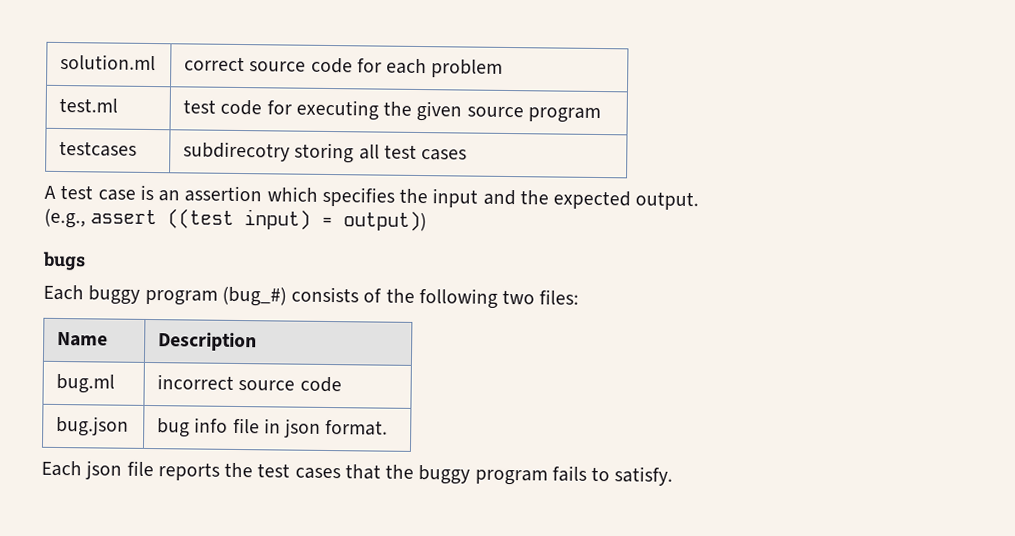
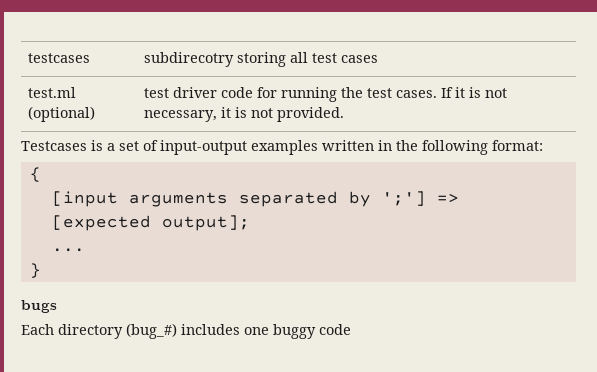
[60,53,157,71] [184,56,504,78] [59,97,119,113] [183,99,602,124] solution.ml | correct source code for each problem // test.ml | test code for executing the given source program // -> (27, 58) none
[44,184,700,211] [44,208,428,232] [42,251,86,271] [43,284,580,309] [57,331,109,347] [158,332,258,352] [56,373,116,394] [157,374,342,393] [56,415,130,437] [157,417,389,438] [41,460,674,486] // A test case is an assertion which specifies the input and the expected output. // (e.g., assert ((test input) = output)) // bugs // Each buggy program (bug_#) consists of the following two files: // Name | Description // bug.ml | incorrect source code // bug.json | bug info file in json format. // Each json file reports the test cases that the buggy program fails to satisfy. -> [27,87,76,98] [27,106,95,122] [143,87,507,102] [143,107,344,122] [21,140,543,155] [29,167,41,182] [51,191,459,207] [51,215,250,231] [51,248,85,252] [29,263,41,278] [21,300,57,313] [21,323,351,339] // test.ml (optional) | test driver code for running the test cases. If it is not necessary, it is not provided. // Testcases is a set of input-output examples written in the following format: // { // [input arguments separated by ';'] => [expected output]; // ... // } // bugs // Each directory (bug_#) includes one buggy code

